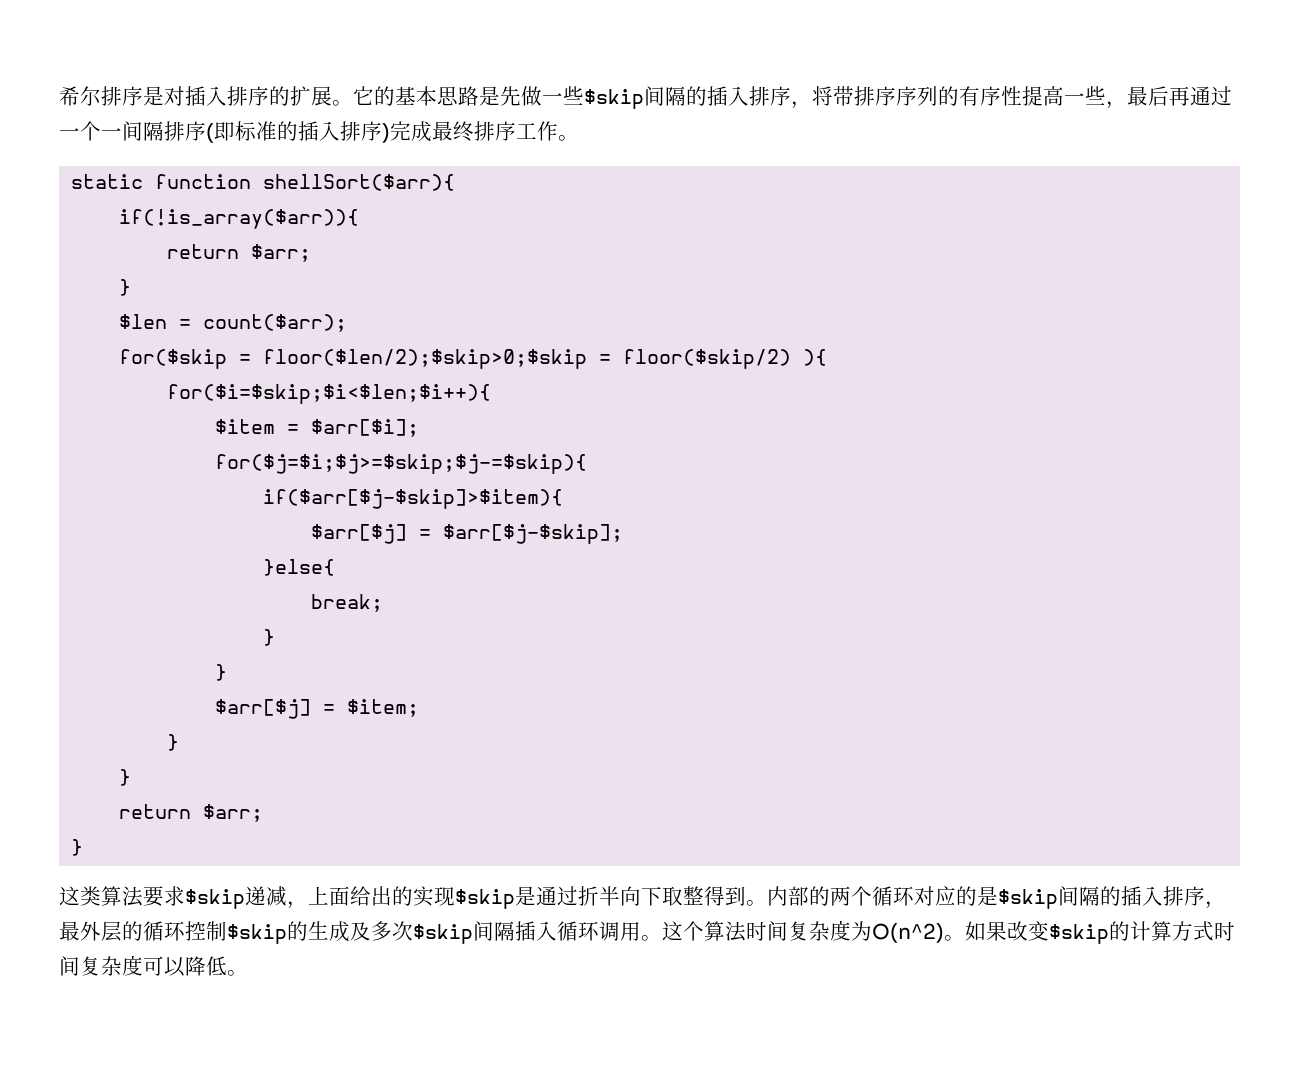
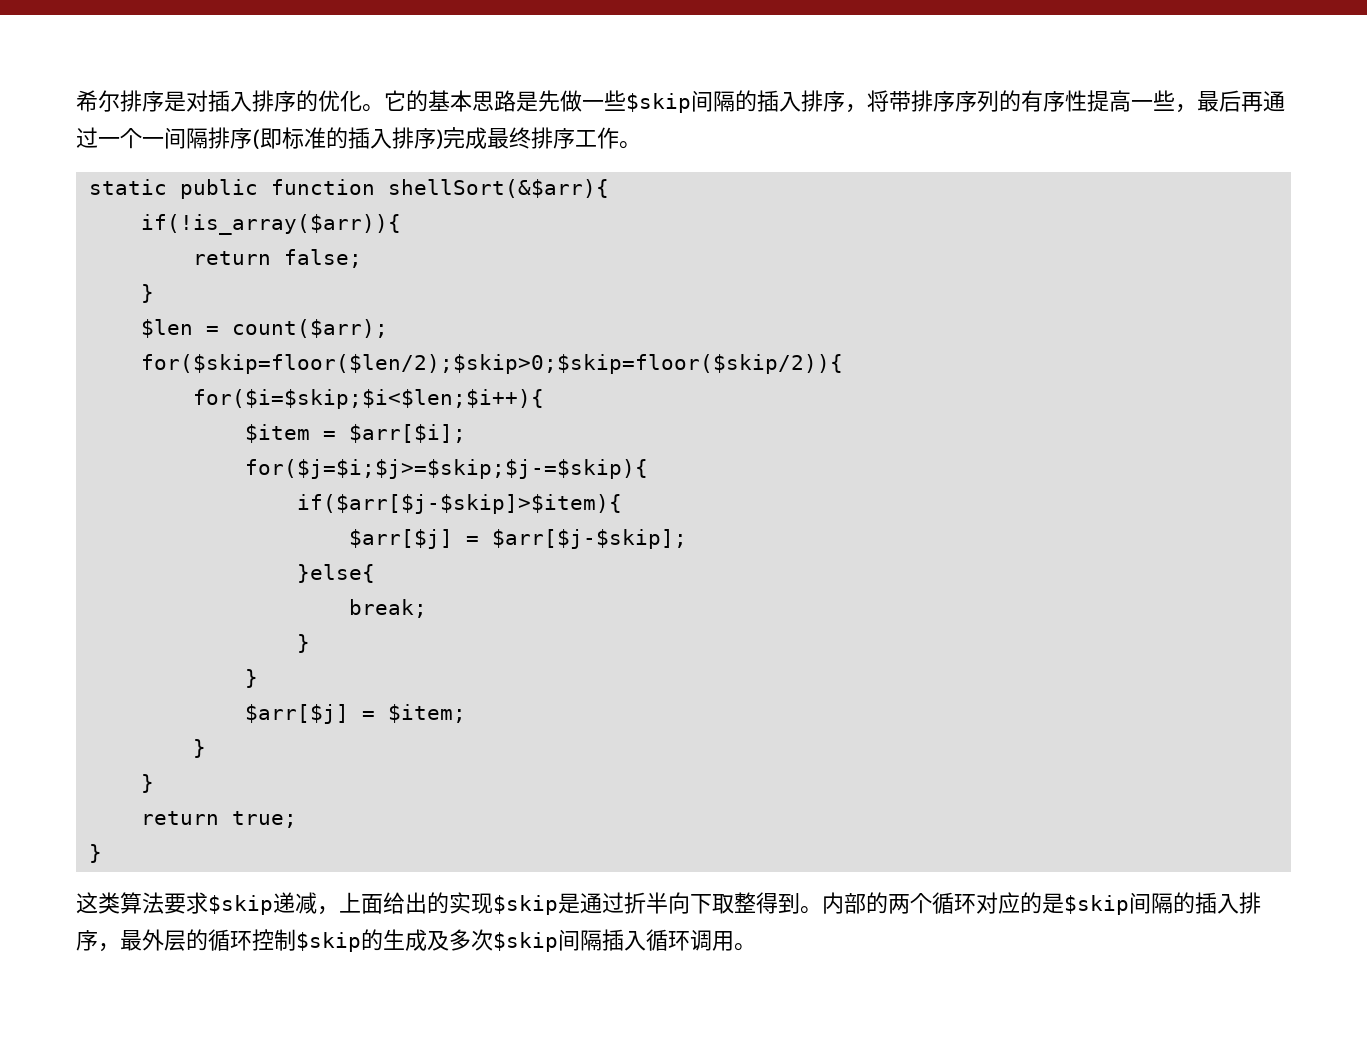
[290,86,332,106] 扩展 -> [318,90,362,112] 优化
[155,174,456,191] function shellSort($arr){ -> [180,179,610,199] public function shellSort(&$arr){
[251,244,312,262] $arr; -> [284,249,363,268] false;
[119,349,828,369] for($skip = floor($len/2);$skip>0;$skip = floor($skip/2) ){ -> [141,354,844,374] for($skip=floor($len/2);$skip>0;$skip=floor($skip/2)){
[203,804,264,822] $arr; -> [232,811,298,828] true;
[662,920,1235,944] [59,955,248,977] 这个算法时间复杂度为O(n^2)。如果改变$skip的计算方式时间复杂度可以降低。 -> (756, 947) none

